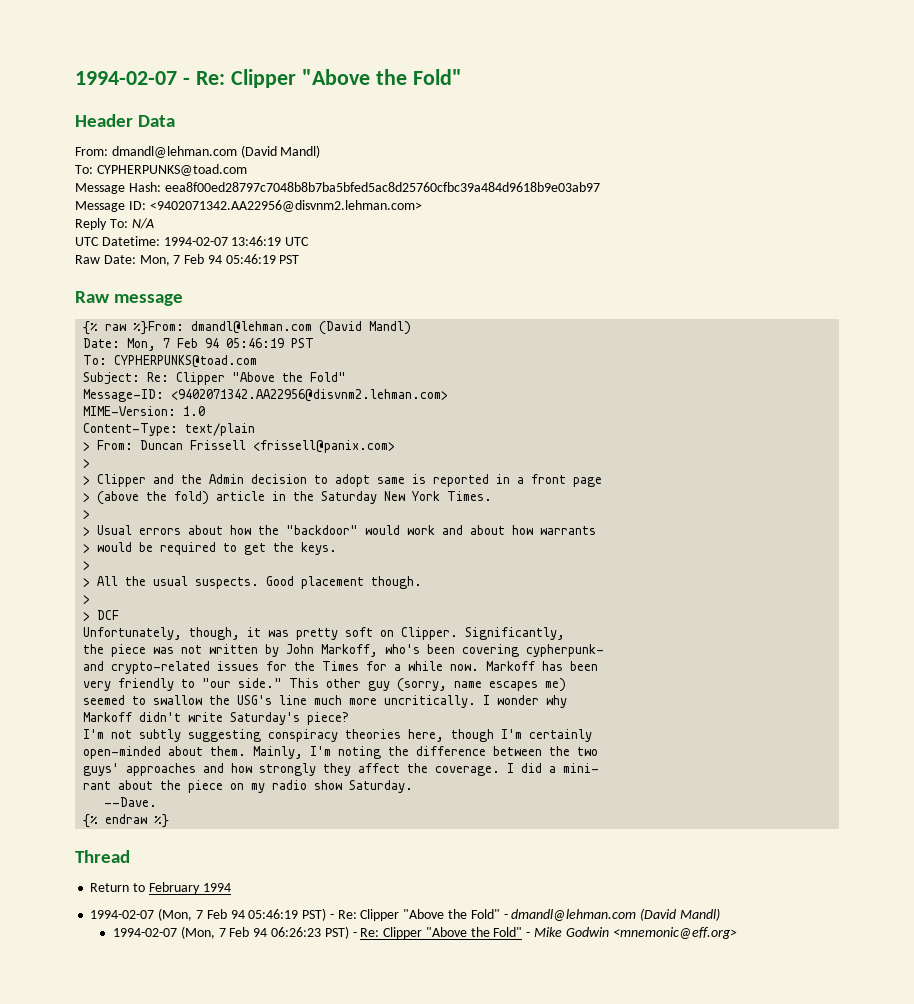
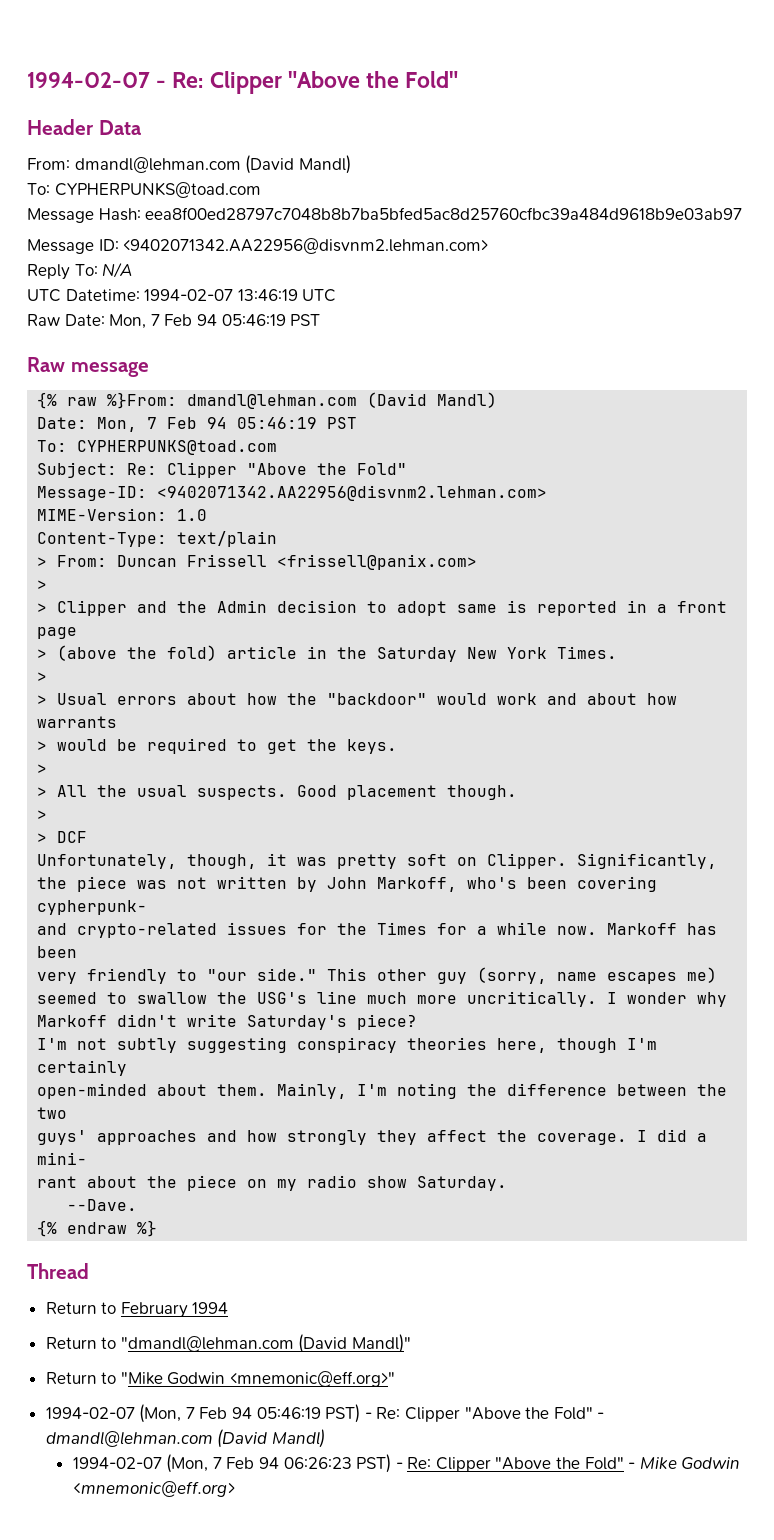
(231, 887) none -> [45,1334,412,1353] [45,1371,396,1387] // Return to "dmandl@lehman.com (David Mandl)" // Return to "Mike Godwin <mnemonic@eff.org>"

